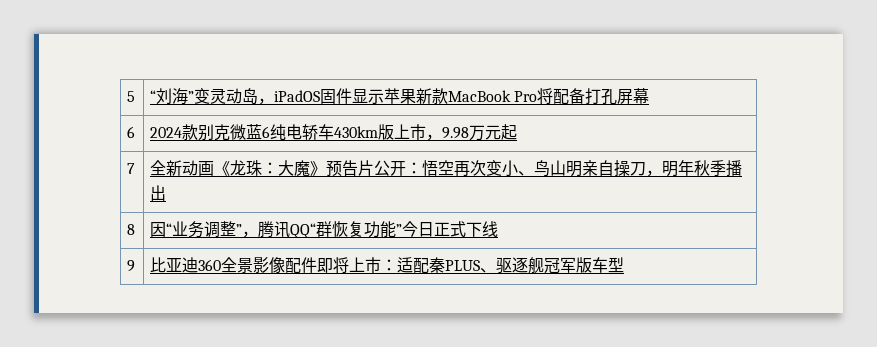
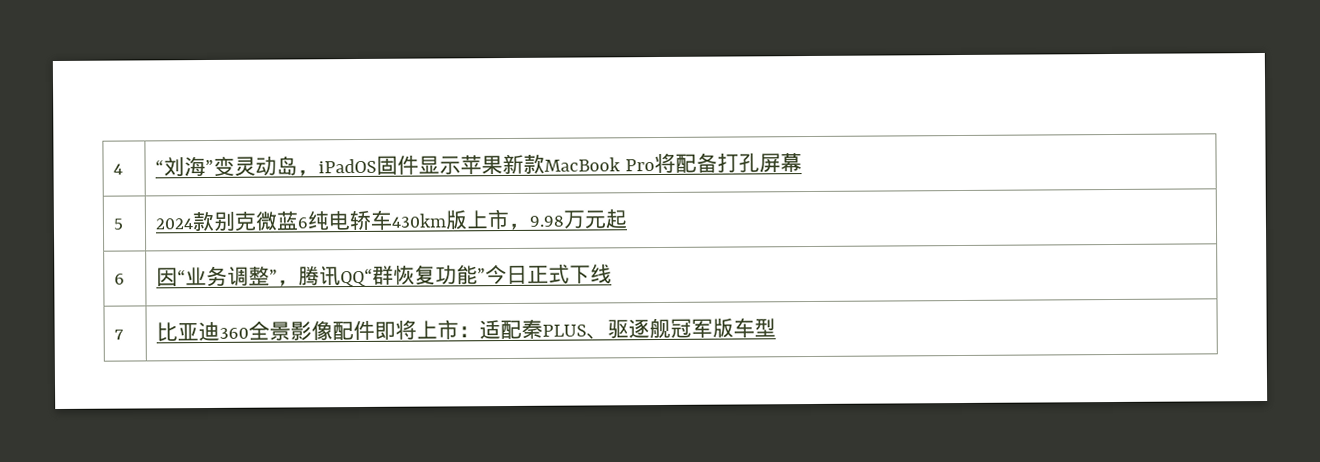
[127,91,136,102] 5 -> [113,163,124,175] 4
[127,126,136,138] 6 -> [113,218,124,230] 5
[127,163,136,174] [150,160,743,177] [150,185,167,201] [127,224,136,235] 7 | 全新动画《龙珠：大魔》预告片公开：悟空再次变小、鸟山明亲自操刀，明年秋季播出 // 8 -> [114,273,126,285] 6
[127,260,136,272] 9 -> [114,329,125,340] 7

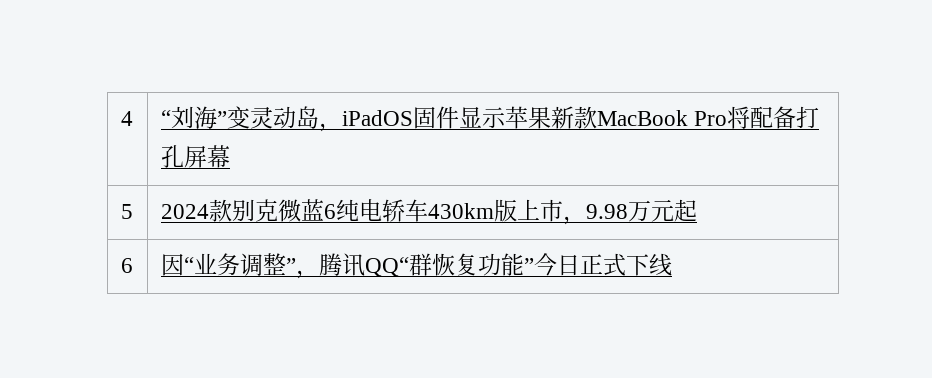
[114,329,125,340] [156,317,777,342] // 7 | 比亚迪360全景影像配件即将上市：适配秦PLUS、驱逐舰冠军版车型 -> (672, 264) none

